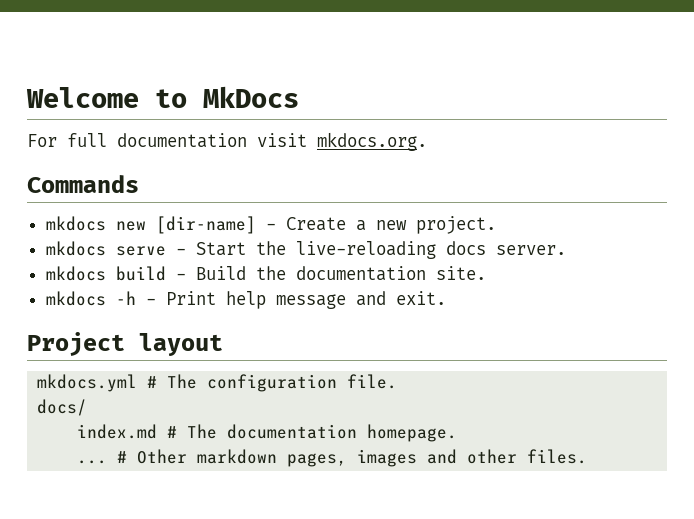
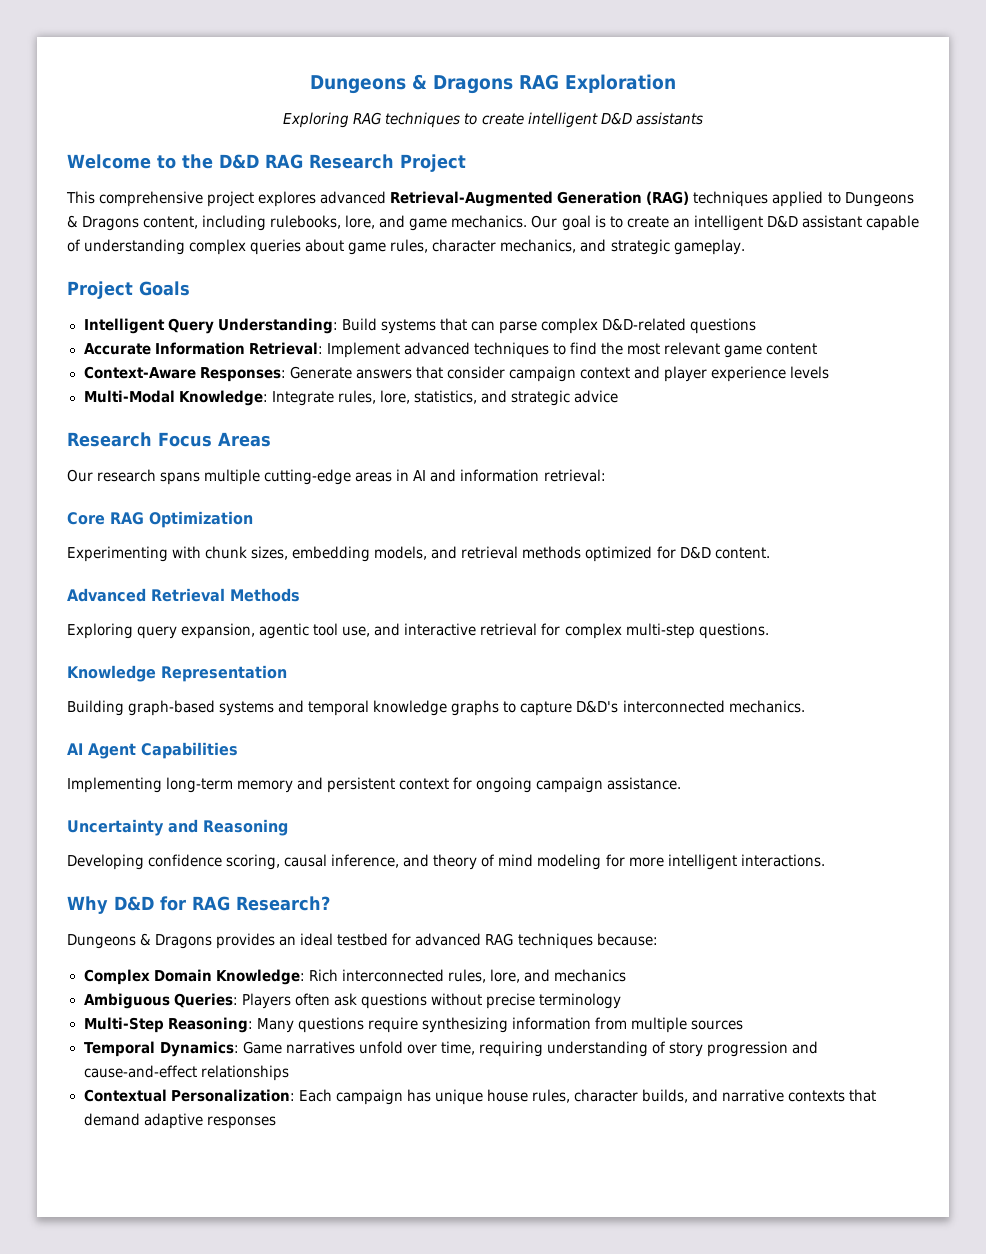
[26,86,299,108] [27,132,427,151] [27,175,139,193] [45,216,496,234] [45,241,566,259] [45,266,486,281] [45,291,446,309] [27,332,223,356] [37,374,398,392] [37,399,88,416] [77,424,458,442] [77,449,588,467] Welcome to MkDocs // For full documentation visit mkdocs.org. // Commands // mkdocs new [dir-name] - Create a new project. // mkdocs serve - Start the live-reloading docs server. // mkdocs build - Build the documentation site. // mkdocs -h - Print help message and exit. // Project layout // mkdocs.yml # The configuration file. // docs/ // index.md # The documentation homepage. // ... # Other markdown pages, images and other files. -> [310,74,676,94] [283,112,703,128] [67,154,466,172] [66,191,914,207] [67,215,919,231] [67,239,745,255] [67,281,190,299] [83,318,756,334] [83,342,818,358] [83,366,830,382] [83,390,618,406] [67,432,271,447] [67,469,606,485] [67,511,253,528] [67,546,770,562] [67,588,300,602] [67,623,769,639] [67,665,287,682] [67,700,805,716] [67,742,238,759] [67,777,682,793] [67,819,288,836] [67,854,825,870] [67,896,330,914] [67,933,658,949] [83,969,626,985] [83,993,621,1009] [83,1017,743,1033] [83,1041,819,1057] [83,1065,289,1081] [83,1089,877,1105] [83,1113,276,1129] Dungeons & Dragons RAG Exploration // Exploring RAG techniques to create intelligent D&D assistants // Welcome to the D&D RAG Research Project // This comprehensive project explores advanced Retrieval-Augmented Generation (RAG) techniques applied to Dungeons & Dragons content, including rulebooks, lore, and game mechanics. Our goal is to create an intelligent D&D assistant capable of understanding complex queries about game rules, character mechanics, and strategic gameplay. // Project Goals // Intelligent Query Understanding: Build systems that can parse complex D&D-related questions // Accurate Information Retrieval: Implement advanced techniques to find the most relevant game content // Context-Aware Responses: Generate answers that consider campaign context and player experience levels // Multi-Modal Knowledge: Integrate rules, lore, statistics, and strategic advice // Research Focus Areas // Our research spans multiple cutting-edge areas in AI and information retrieval: // Core RAG Optimization // Experimenting with chunk sizes, embedding models, and retrieval methods optimized for D&D content. // Advanced Retrieval Methods // Exploring query expansion, agentic tool use, and interactive retrieval for complex multi-step questions. // Knowledge Representation // Building graph-based systems and temporal knowledge graphs to capture D&D's interconnected mechanics. // AI Agent Capabilities // Implementing long-term memory and persistent context for ongoing campaign assistance. // Uncertainty and Reasoning // Developing confidence scoring, causal inference, and theory of mind modeling for more intelligent interactions. // Why D&D for RAG Research? // Dungeons & Dragons provides an ideal testbed for advanced RAG techniques because: // Complex Domain Knowledge: Rich interconnected rules, lore, and mechanics // Ambiguous Queries: Players often ask questions without precise terminology // Multi-Step Reasoning: Many questions require synthesizing information from multiple sources // Temporal Dynamics: Game narratives unfold over time, requiring understanding of story progression and cause-and-effect relationships // Contextual Personalization: Each campaign has unique house rules, character builds, and narrative contexts that demand adaptive responses

